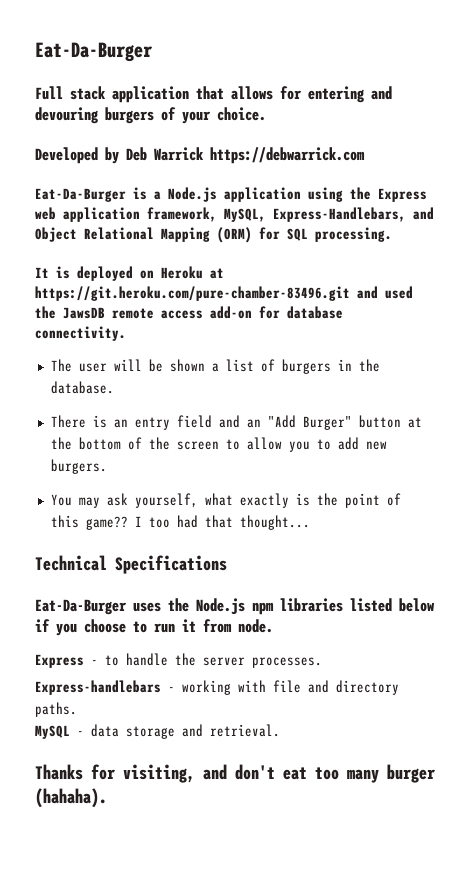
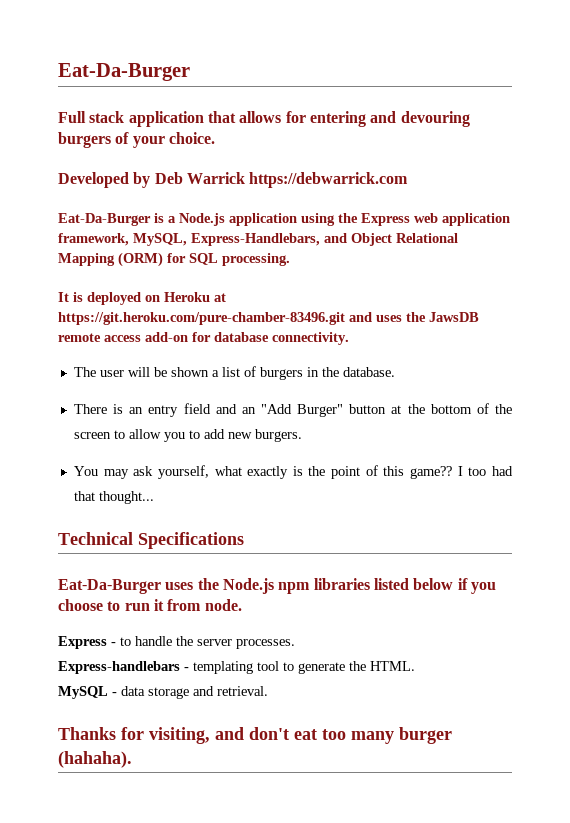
[385,286,413,299] used -> [376,315,402,322] uses
[182,680,399,695] [35,702,77,717] working with file and directory paths. -> [193,661,415,674] templating tool to generate the HTML.

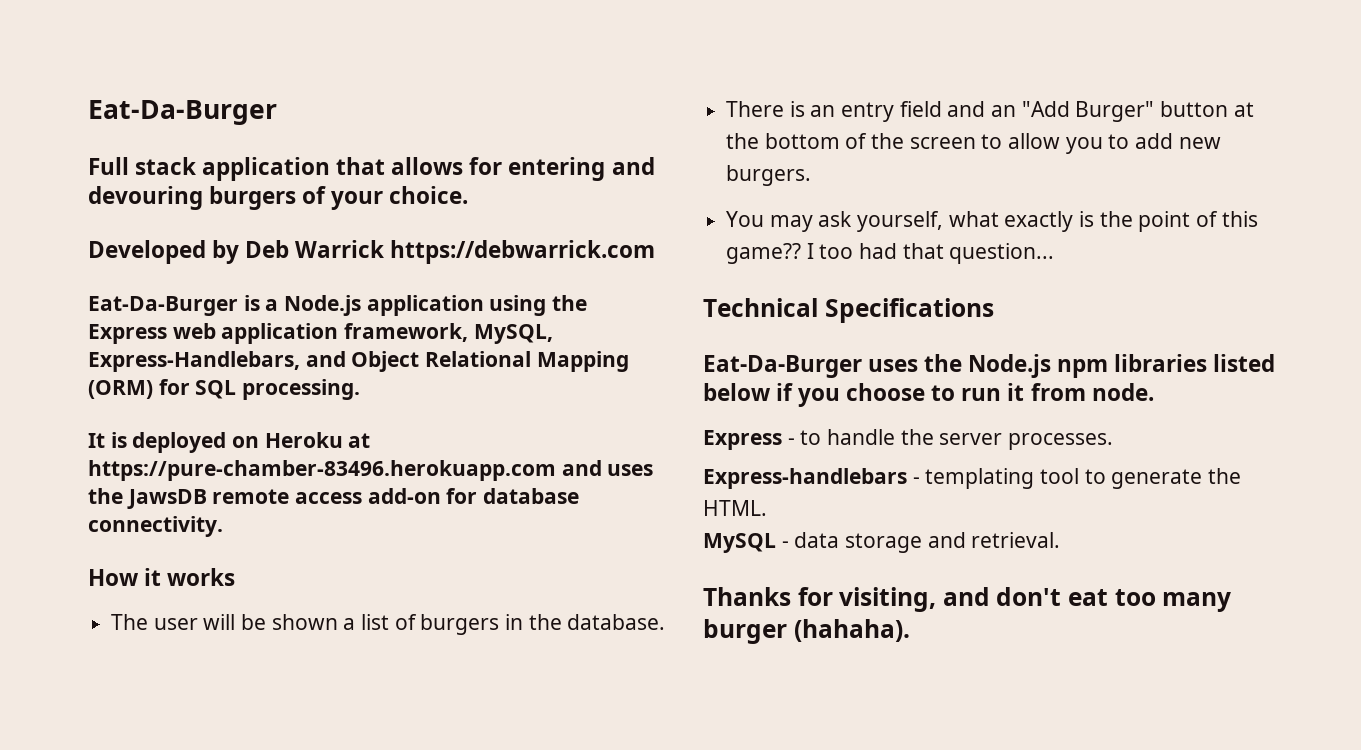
[58,312,345,325] https://git.heroku.com/pure-chamber-83496.git -> [88,460,556,481] https://pure-chamber-83496.herokuapp.com
(349, 338) none -> [88,568,236,586] // How it works
[98,491,154,504] thought... -> [949,243,1055,264] question...

